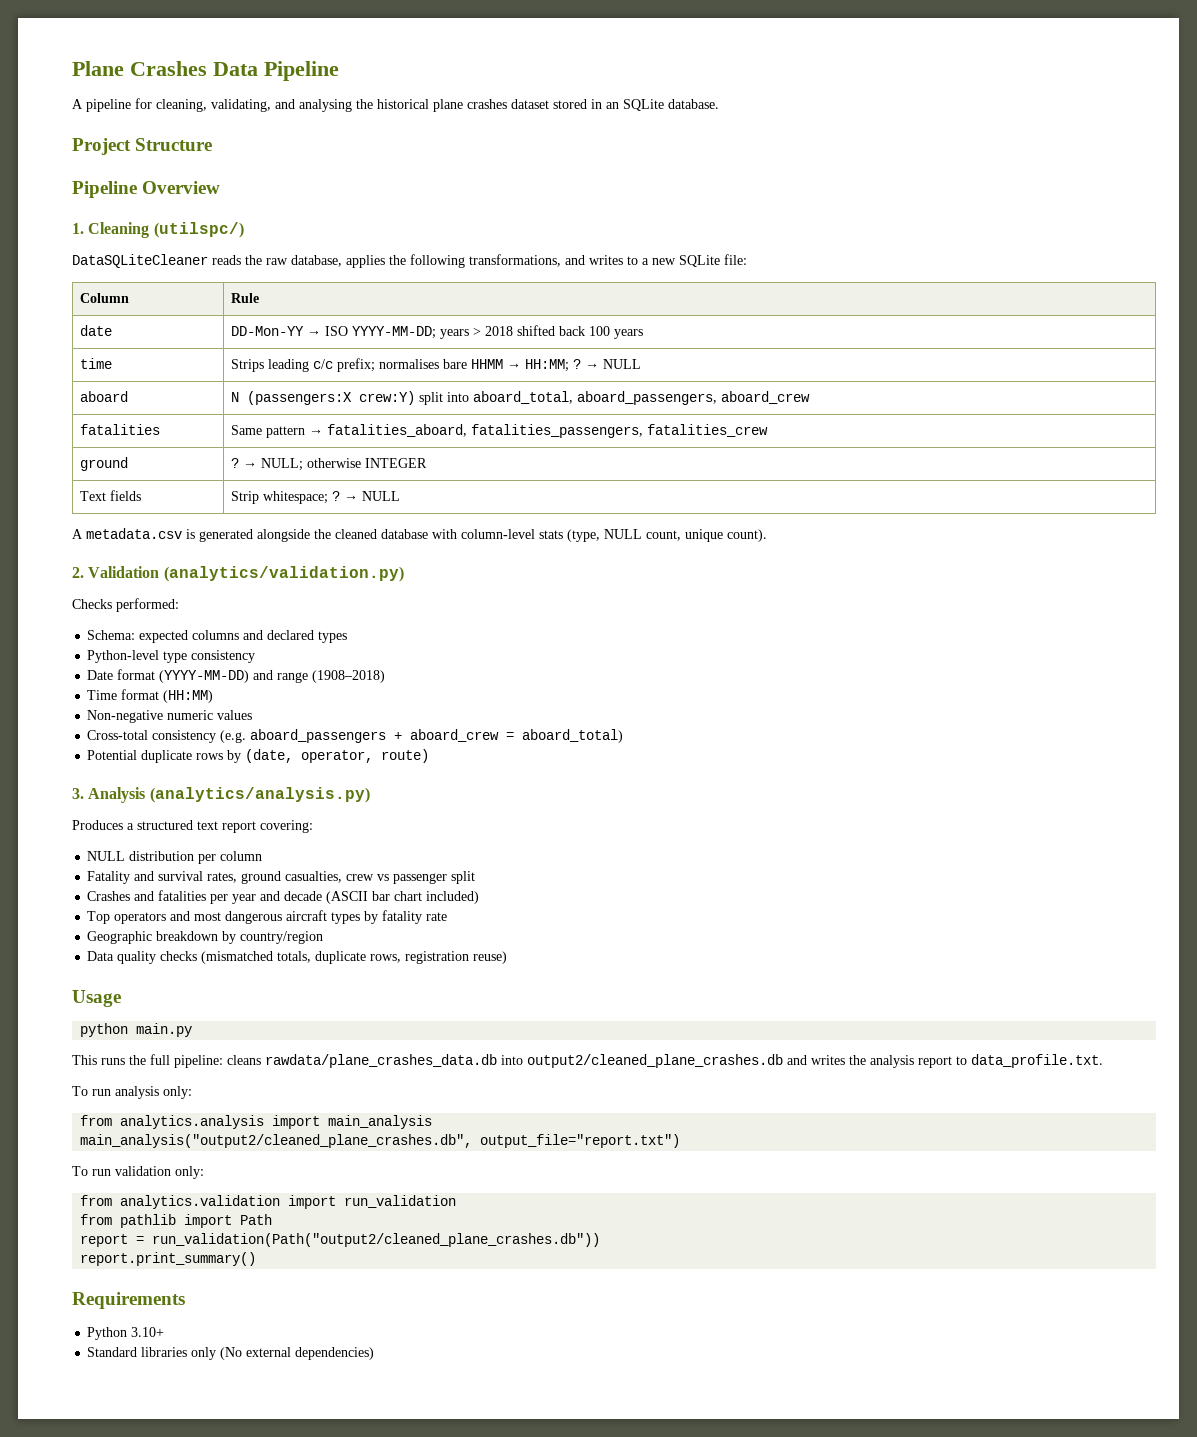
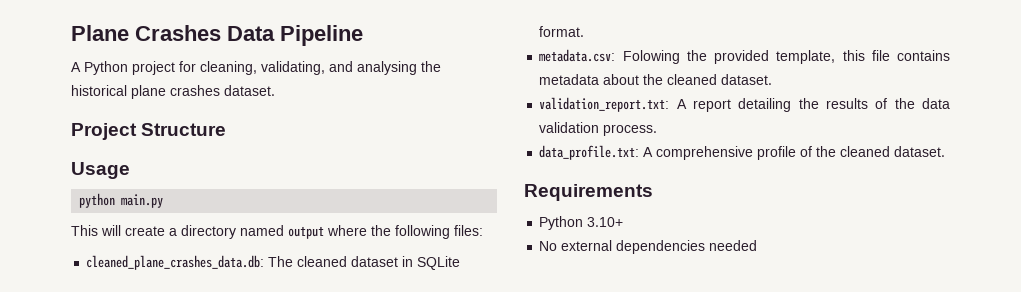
[86,99,131,112] pipeline -> [84,61,175,75] Python project
[511,99,719,111] [72,138,213,155] [72,181,221,198] [72,222,244,238] [72,254,747,268] [79,293,129,303] [230,293,259,303] [79,325,112,336] [230,325,643,339] [79,358,112,369] [230,358,641,372] [79,391,128,402] [230,391,810,405] [79,424,160,435] [230,424,768,438] [79,457,128,471] [230,458,427,471] [79,490,141,501] [230,491,400,504] [72,528,767,542] [72,566,404,582] [72,598,179,612] [87,630,348,643] [87,650,256,663] [87,669,386,683] [87,689,214,703] [87,710,253,723] [87,729,624,743] [87,749,430,763] [72,787,370,803] [72,820,313,833] [87,851,263,864] [87,871,476,884] [87,890,480,904] [87,910,448,924] [87,931,324,944] [87,951,508,964] [72,990,121,1007] [80,1023,193,1037] [72,1054,1103,1068] [72,1086,192,1099] [80,1115,433,1129] [80,1134,681,1148] [72,1166,204,1179] [80,1195,457,1209] [80,1214,273,1228] [80,1233,601,1247] [80,1252,257,1266] [72,1292,185,1309] [87,1327,165,1340] [87,1347,375,1360] dataset stored in an SQLite database. // Project Structure // Pipeline Overview // 1. Cleaning (utilspc/) // DataSQLiteCleaner reads the raw database, applies the following transformations, and writes to a new SQLite file: // Column | Rule // date | DD-Mon-YY → ISO YYYY-MM-DD; years > 2018 shifted back 100 years // time | Strips leading c/c prefix; normalises bare HHMM → HH:MM; ? → NULL // aboard | N (passengers:X crew:Y) split into aboard_total, aboard_passengers, aboard_crew // fatalities | Same pattern → fatalities_aboard, fatalities_passengers, fatalities_crew // ground | ? → NULL; otherwise INTEGER // Text fields | Strip whitespace; ? → NULL // A metadata.csv is generated alongside the cleaned database with column-level stats (type, NULL count, unique count). // 2. Validation (analytics/validation.py) // Checks performed: // Schema: expected columns and declared types // Python-level type consistency // Date format (YYYY-MM-DD) and range (1908–2018) // Time format (HH:MM) // Non-negative numeric values // Cross-total consistency (e.g. aboard_passengers + aboard_crew = aboard_total) // Potential duplicate rows by (date, operator, route) // 3. Analysis (analytics/analysis.py) // Produces a structured text report covering: // NULL distribution per column // Fatality and survival rates, ground casualties, crew vs passenger split // Crashes and fatalities per year and decade (ASCII bar chart included) // Top operators and most dangerous aircraft types by fatality rate // Geographic breakdown by country/region // Data quality checks (mismatched totals, duplicate rows, registration reuse) // Usage // python main.py // This runs the full pipeline: cleans rawdata/plane_crashes_data.db into output2/cleaned_plane_crashes.db and writes the analysis report to data_profile.txt. // To run analysis only: // from analytics.analysis import main_analysis // main_analysis("output2/cleaned_plane_crashes.db", output_file="report.txt") // To run validation only: // from analytics.validation import run_validation // from pathlib import Path // report = run_validation(Path("output2/cleaned_plane_crashes.db")) // report.print_summary() // Requirements // Python 3.10+ // Standard libraries only (No external dependencies) -> [224,85,275,96] [71,123,227,140] [71,162,130,179] [79,193,164,208] [71,225,483,239] [86,255,461,270] [539,26,585,37] [539,49,950,64] [539,74,773,85] [539,97,950,112] [539,122,658,136] [539,145,946,160] [524,184,653,201] [539,216,624,230] [539,240,758,254] dataset. // Project Structure // Usage // python main.py // This will create a directory named output where the following files: // cleaned_plane_crashes_data.db: The cleaned dataset in SQLite format. // metadata.csv: Folowing the provided template, this file contains metadata about the cleaned dataset. // validation_report.txt: A report detailing the results of the data validation process. // data_profile.txt: A comprehensive profile of the cleaned dataset. // Requirements // Python 3.10+ // No external dependencies needed

